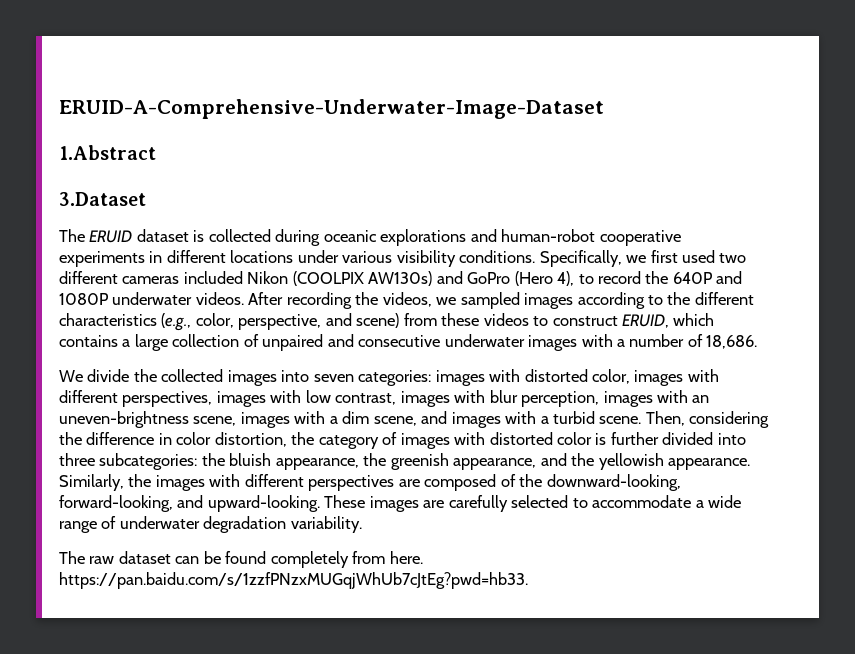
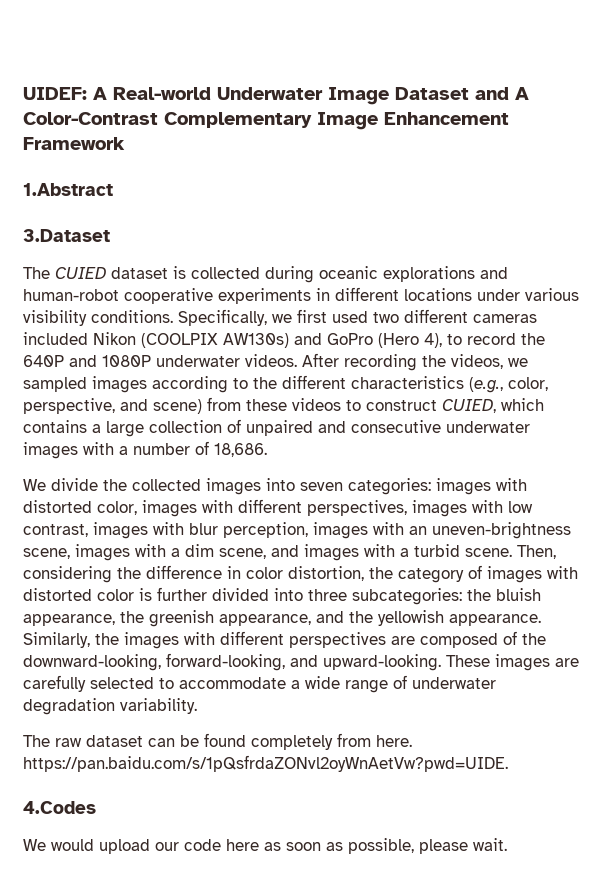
[59,99,604,119] ERUID-A-Comprehensive-Underwater-Image-Dataset -> [23,87,529,105] [23,112,509,130] [23,137,125,150] UIDEF: A Real-world Underwater Image Dataset and A Color-Contrast Complementary Image Enhancement Framework
[89,230,133,243] ERUID -> [55,267,107,279] CUIED
[622,314,670,328] ERUID, -> [442,399,496,413] CUIED,
[59,572,528,589] https://pan.baidu.com/s/1zzfPNzxMUGqjWhUb7cJtEg?pwd=hb33. -> [23,755,508,772] [23,801,96,814] [23,838,507,854] https://pan.baidu.com/s/1pQsfrdaZONvl2oyWnAetVw?pwd=UIDE. // 4.Codes // We would upload our code here as soon as possible, please wait.

